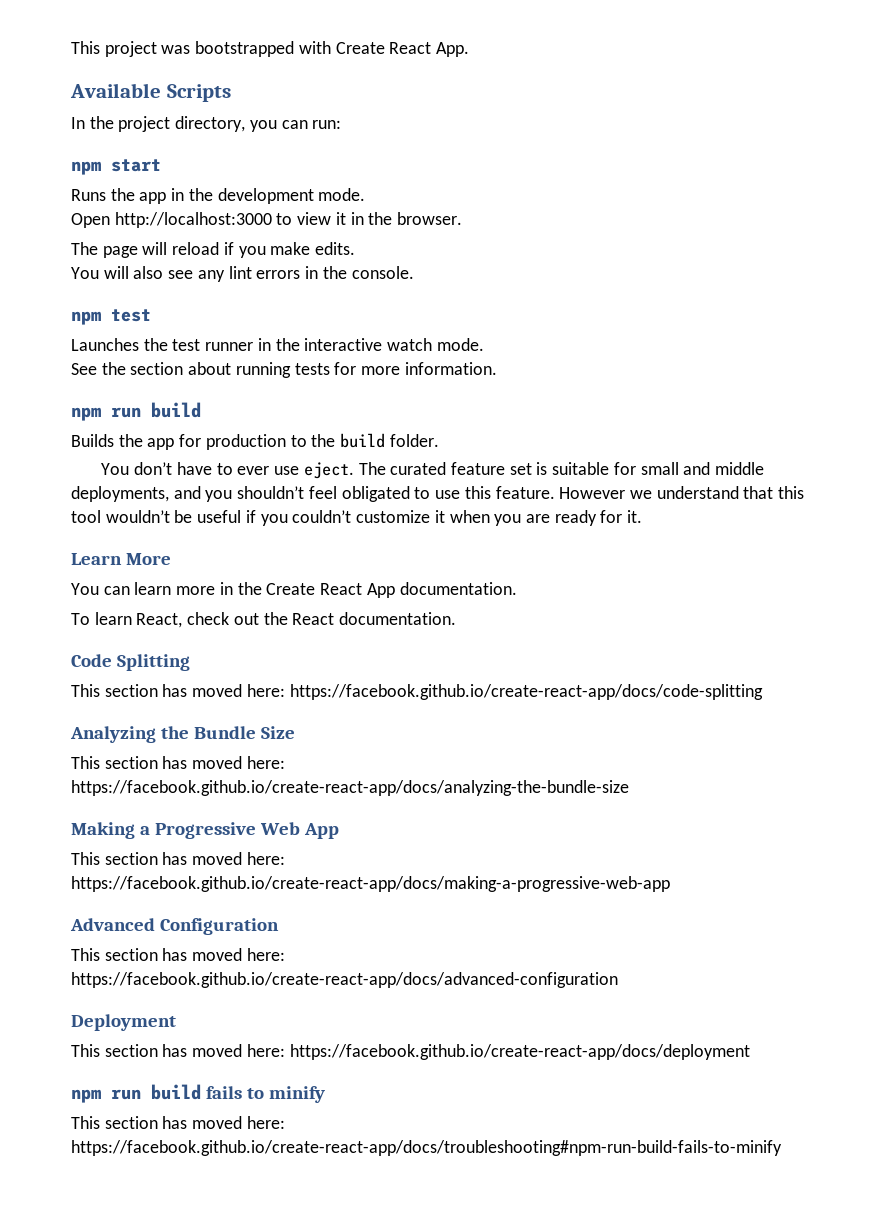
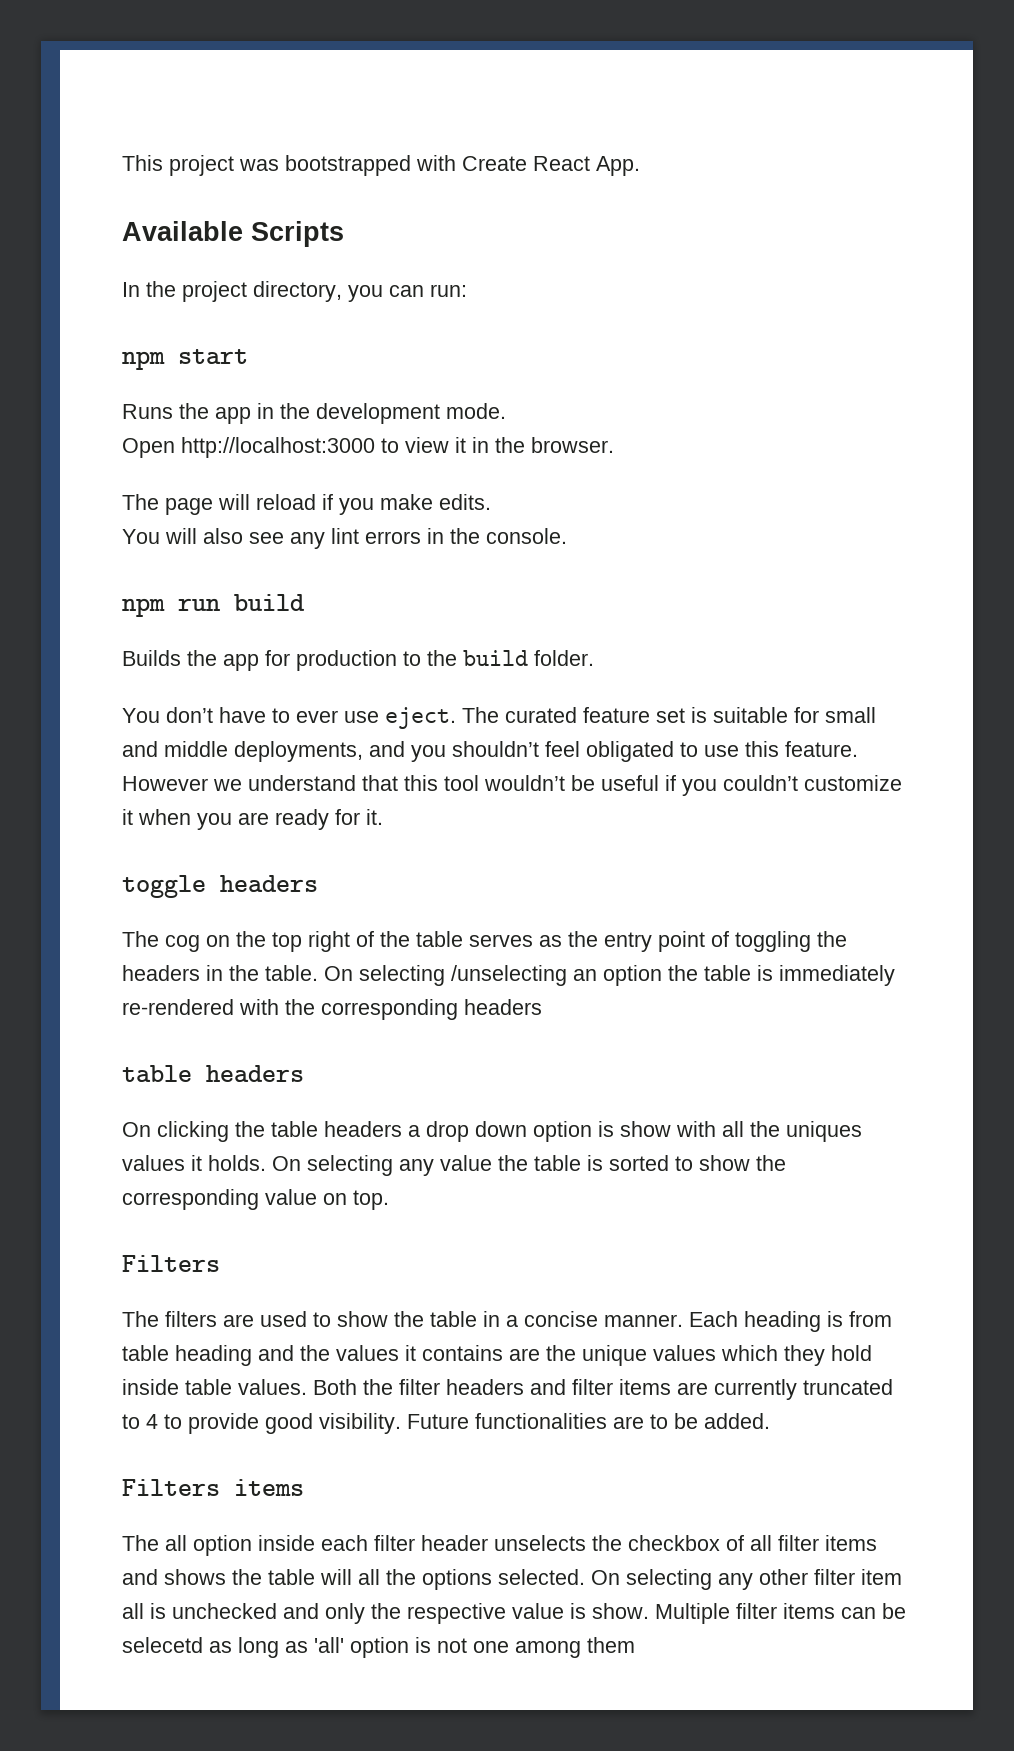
[71,309,151,325] [71,338,484,351] [71,362,497,378] // npm test // Launches the test runner in the interactive watch mode. // See the section about running tests for more information. -> (567, 536) none
[71,553,171,565] [71,582,517,598] [71,612,457,628] [71,654,190,671] [71,684,763,700] [70,726,295,743] [71,756,285,769] [71,780,629,796] [71,822,339,839] [71,852,285,865] [71,876,670,892] [70,918,279,935] [71,948,285,961] [71,972,618,988] [71,1014,176,1031] [71,1044,750,1060] [71,1084,325,1103] [71,1116,285,1129] [71,1140,782,1156] Learn More // You can learn more in the Create React App documentation. // To learn React, check out the React documentation. // Code Splitting // This section has moved here: https://facebook.github.io/create-react-app/docs/code-splitting // Analyzing the Bundle Size // This section has moved here: https://facebook.github.io/create-react-app/docs/analyzing-the-bundle-size // Making a Progressive Web App // This section has moved here: https://facebook.github.io/create-react-app/docs/making-a-progressive-web-app // Advanced Configuration // This section has moved here: https://facebook.github.io/create-react-app/docs/advanced-configuration // Deployment // This section has moved here: https://facebook.github.io/create-react-app/docs/deployment // npm run build fails to minify // This section has moved here: https://facebook.github.io/create-react-app/docs/troubleshooting#npm-run-build-fails-to-minify -> [122,875,318,898] [122,931,847,952] [122,965,895,986] [122,999,542,1020] [122,1065,304,1083] [122,1121,862,1142] [122,1155,786,1176] [122,1189,389,1210] [122,1255,220,1272] [122,1311,892,1332] [122,1345,872,1366] [122,1379,893,1400] [122,1413,770,1434] [122,1479,304,1496] [122,1535,877,1556] [122,1569,902,1590] [122,1603,906,1624] [122,1637,635,1658] toggle headers // The cog on the top right of the table serves as the entry point of toggling the headers in the table. On selecting /unselecting an option the table is immediately re-rendered with the corresponding headers // table headers // On clicking the table headers a drop down option is show with all the uniques values it holds. On selecting any value the table is sorted to show the corresponding value on top. // Filters // The filters are used to show the table in a concise manner. Each heading is from table heading and the values it contains are the unique values which they hold inside table values. Both the filter headers and filter items are currently truncated to 4 to provide good visibility. Future functionalities are to be added. // Filters items // The all option inside each filter header unselects the checkbox of all filter items and shows the table will all the options selected. On selecting any other filter item all is unchecked and only the respective value is show. Multiple filter items can be selecetd as long as 'all' option is not one among them

